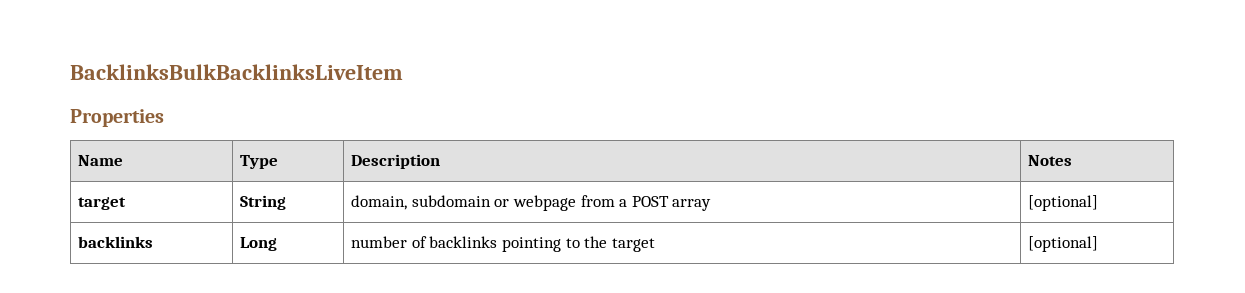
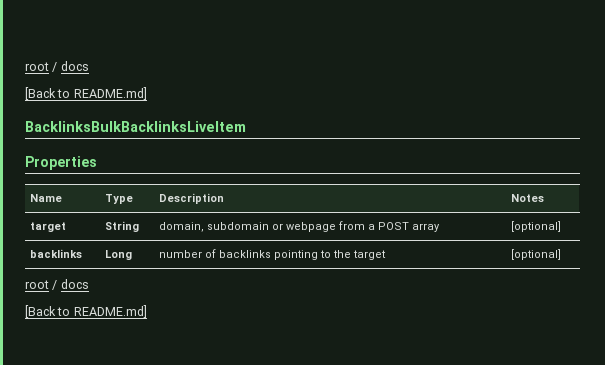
(70, 72) none -> [25,61,89,72] [25,87,147,100] root / docs // [Back to README.md] //
(1099, 244) none -> [25,279,89,290] [25,305,147,318] // root / docs // [Back to README.md]

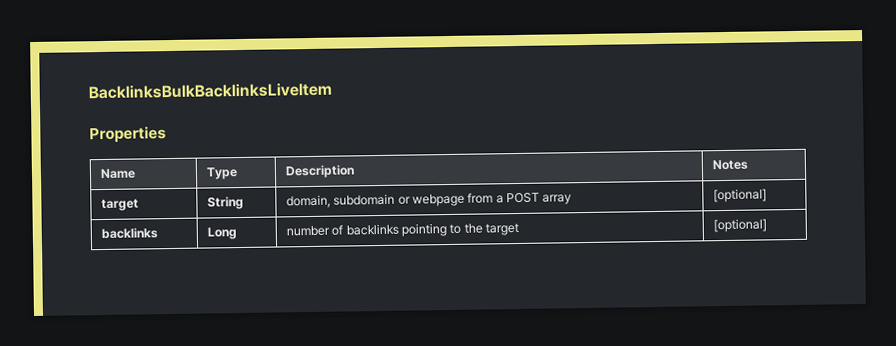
[25,61,89,72] [25,87,147,100] root / docs // [Back to README.md] // -> (88, 91) none
[25,279,89,290] [25,305,147,318] // root / docs // [Back to README.md] -> (767, 225) none

